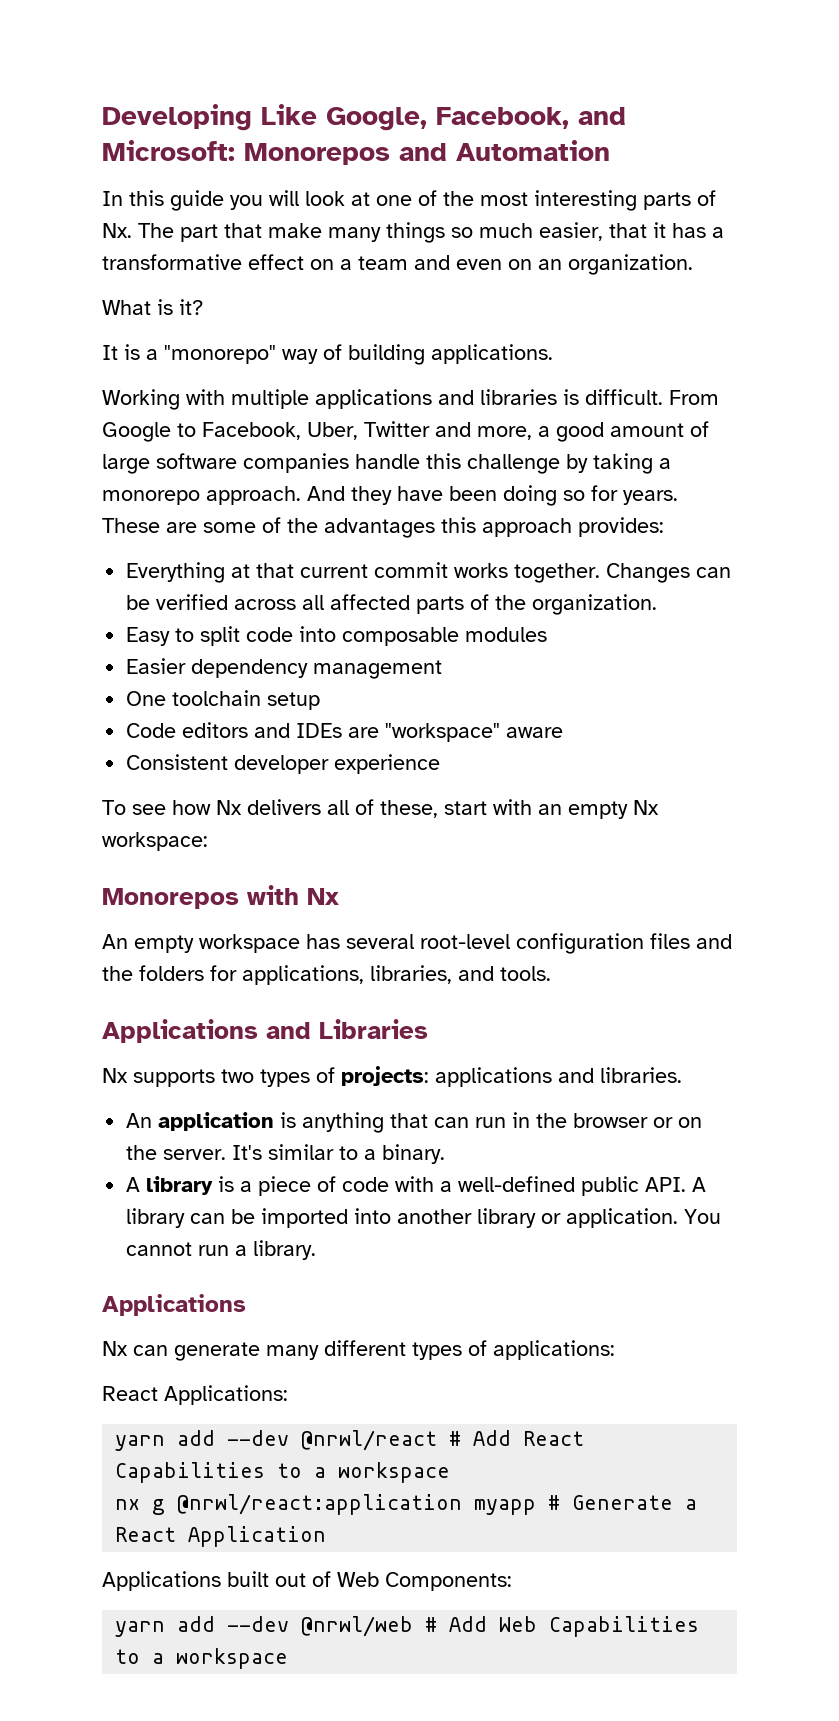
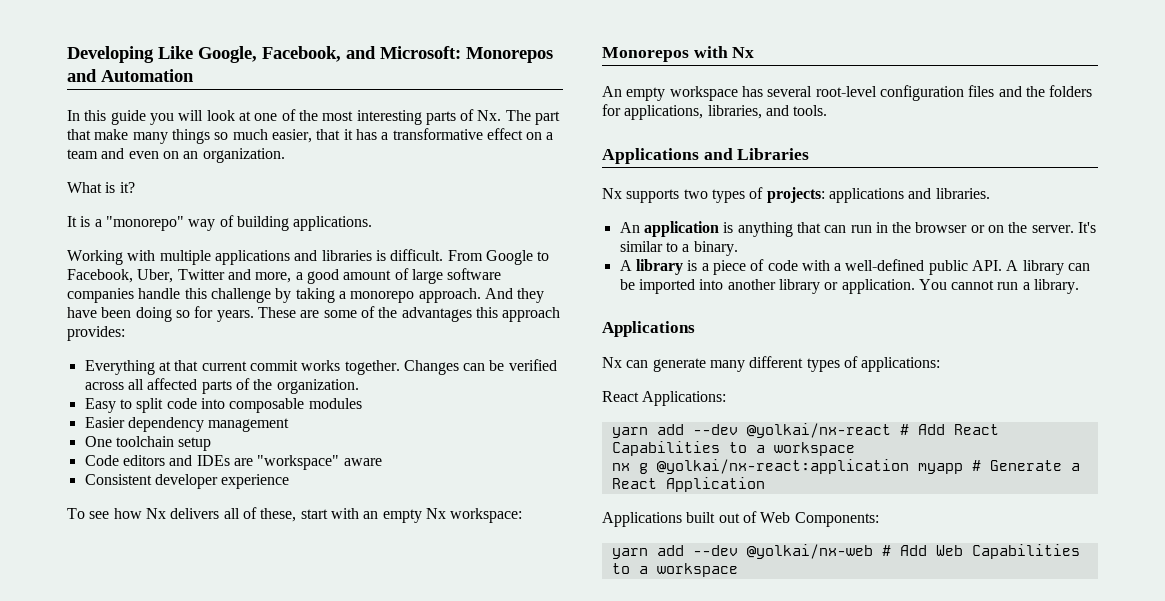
[301,1430,438,1451] @nrwl/react -> [746,423,891,438] @yolkai/nx-react
[177,1494,463,1515] @nrwl/react:application -> [656,459,909,474] @yolkai/nx-react:application
[301,1616,414,1637] @nrwl/web -> [746,544,873,559] @yolkai/nx-web

